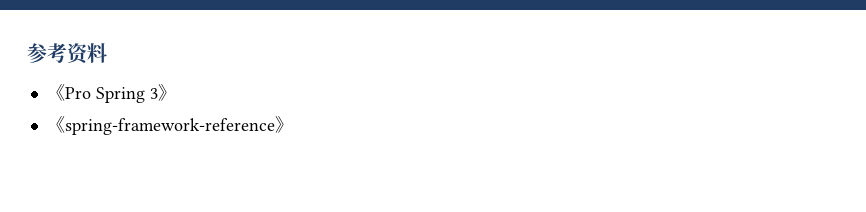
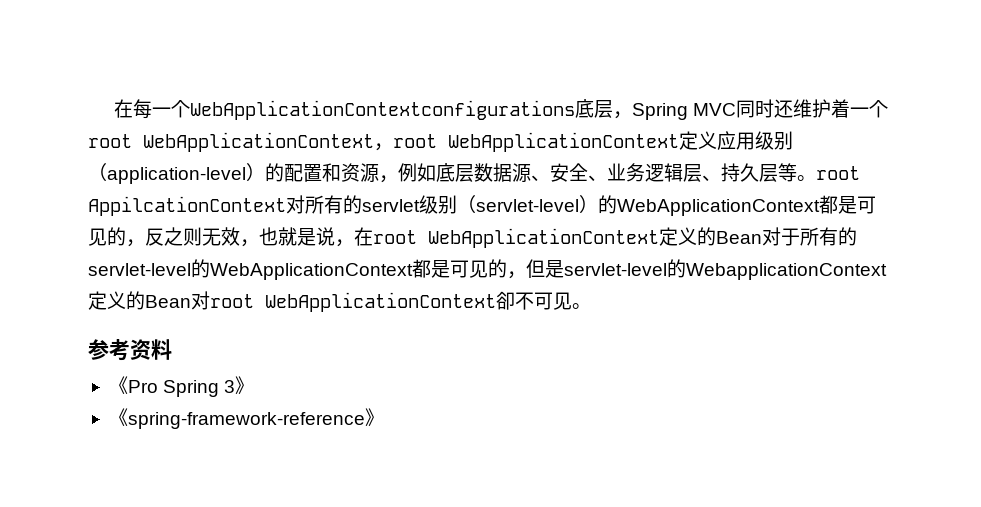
(27, 53) none -> [113,99,888,120] [88,131,793,152] [88,163,860,184] [88,195,876,216] [88,227,857,248] [88,259,887,280] [88,291,591,312] 在每一个WebApplicationContextconfigurations底层，Spring MVC同时还维护着一个root WebApplicationContext，root WebApplicationContext定义应用级别（application-level）的配置和资源，例如底层数据源、安全、业务逻辑层、持久层等。root AppilcationContext对所有的servlet级别（servlet-level）的WebApplicationContext都是可见的，反之则无效，也就是说，在root WebApplicationContext定义的Bean对于所有的servlet-level的WebApplicationContext都是可见的，但是servlet-level的WebapplicationContext定义的Bean对root WebApplicationContext卻不可见。 //

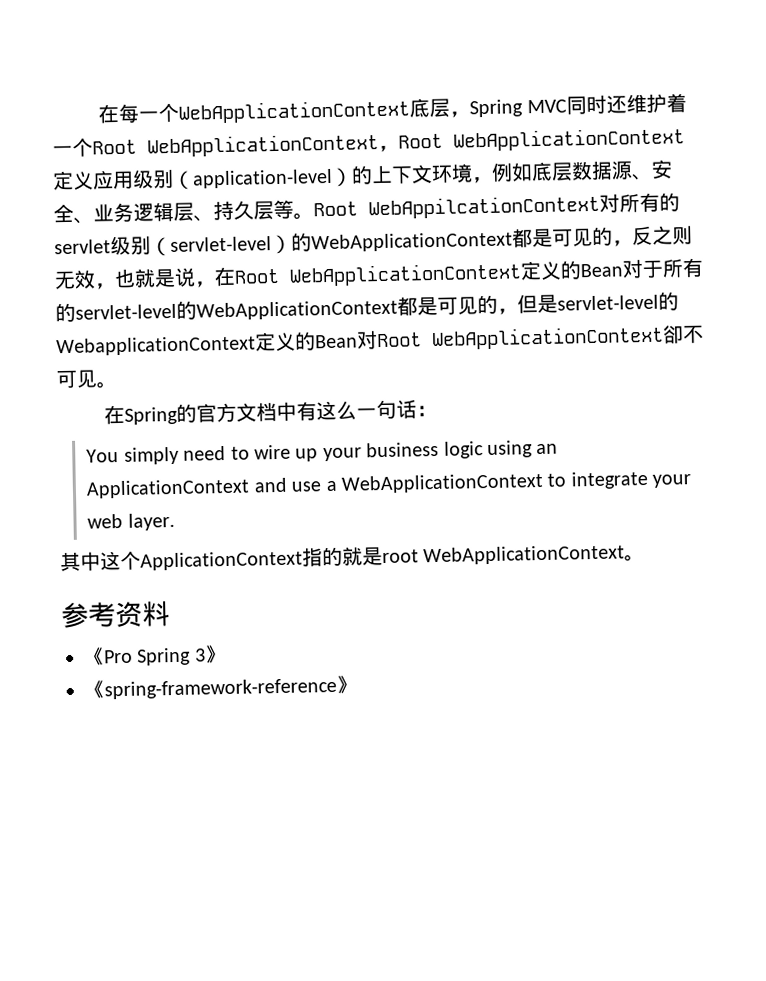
[189,100,575,120] WebApplicationContextconfigurations -> [178,99,411,124] WebApplicationContext
[88,132,437,152] root WebApplicationContext，root -> [92,133,443,158] Root WebApplicationContext，Root
[284,163,379,183] 配置和资源 -> [371,163,473,184] 上下文环境
[816,166,860,180] [88,196,286,216] root AppilcationContext -> [313,194,600,220] Root WebAppilcationContext
[373,230,417,244] root -> [234,268,280,284] Root
[210,294,254,308] root -> [377,332,422,348] Root
(591, 306) none -> [104,399,438,425] [86,440,559,465] [86,470,692,499] [87,512,175,531] [60,544,646,572] // 在Spring的官方文档中有这么一句话： // You simply need to wire up your business logic using an ApplicationContext and use a WebApplicationContext to integrate your web layer. // 其中这个ApplicationContext指的就是root WebApplicationContext。

